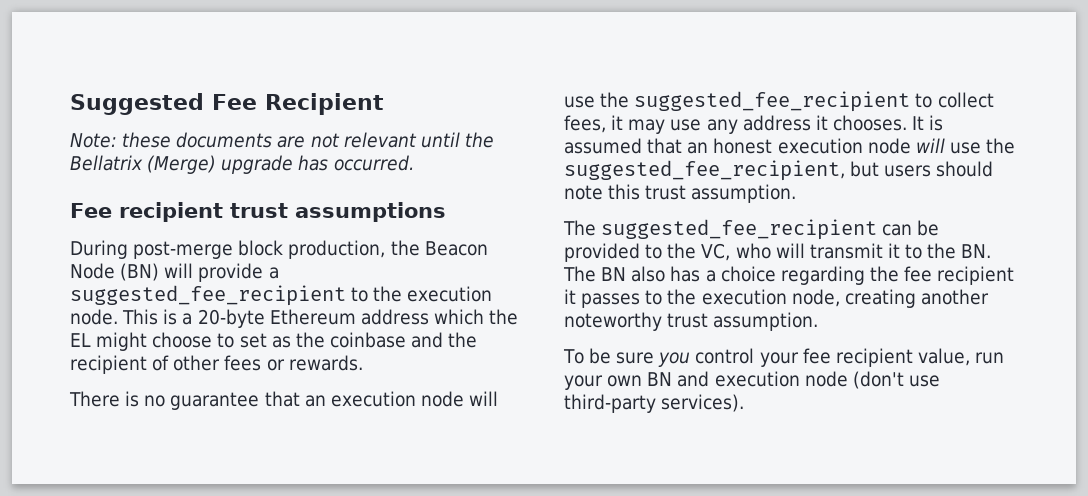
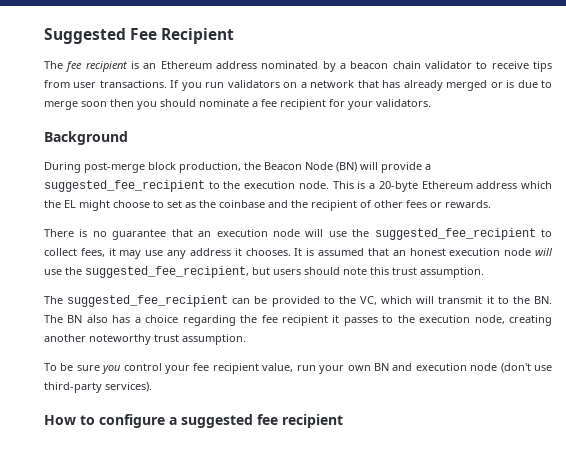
[70,132,494,148] [70,155,414,174] [70,202,446,222] Note: these documents are not relevant until the Bellatrix (Merge) upgrade has occurred. // Fee recipient trust assumptions -> [44,61,552,72] [44,80,553,91] [44,99,431,110] [44,131,128,145] The fee recipient is an Ethereum address nominated by a beacon chain validator to receive tips from user transactions. If you run validators on a network that has already merged or is due to merge soon then you should nominate a fee recipient for your validators. // Background
[735,243,771,259] who -> [381,296,413,304] which
(745, 403) none -> [44,414,343,428] // How to configure a suggested fee recipient

